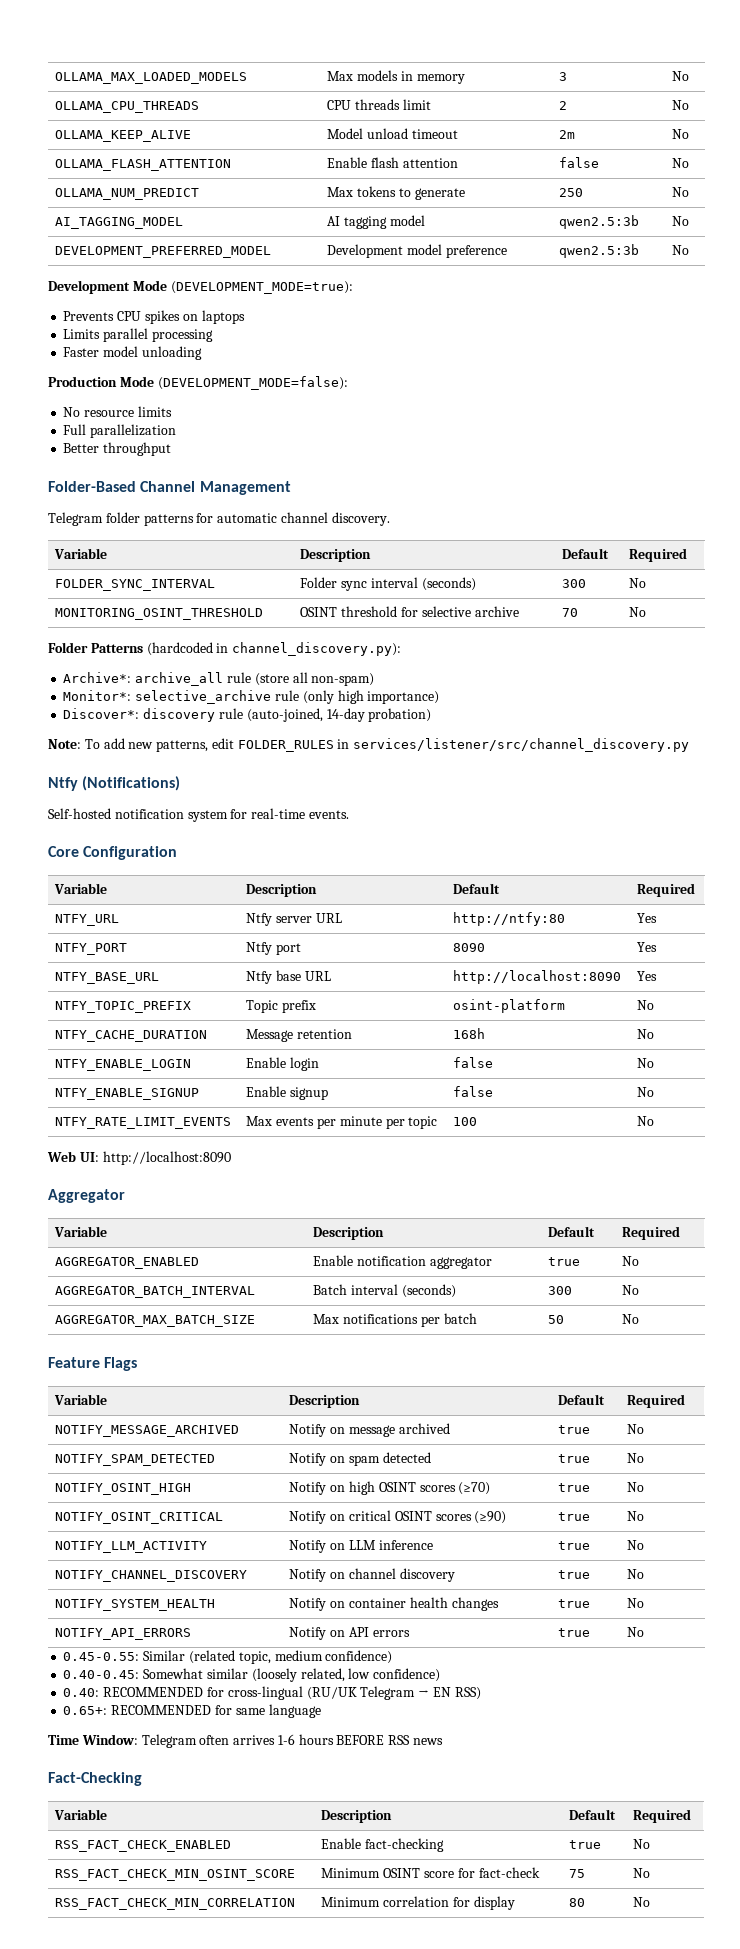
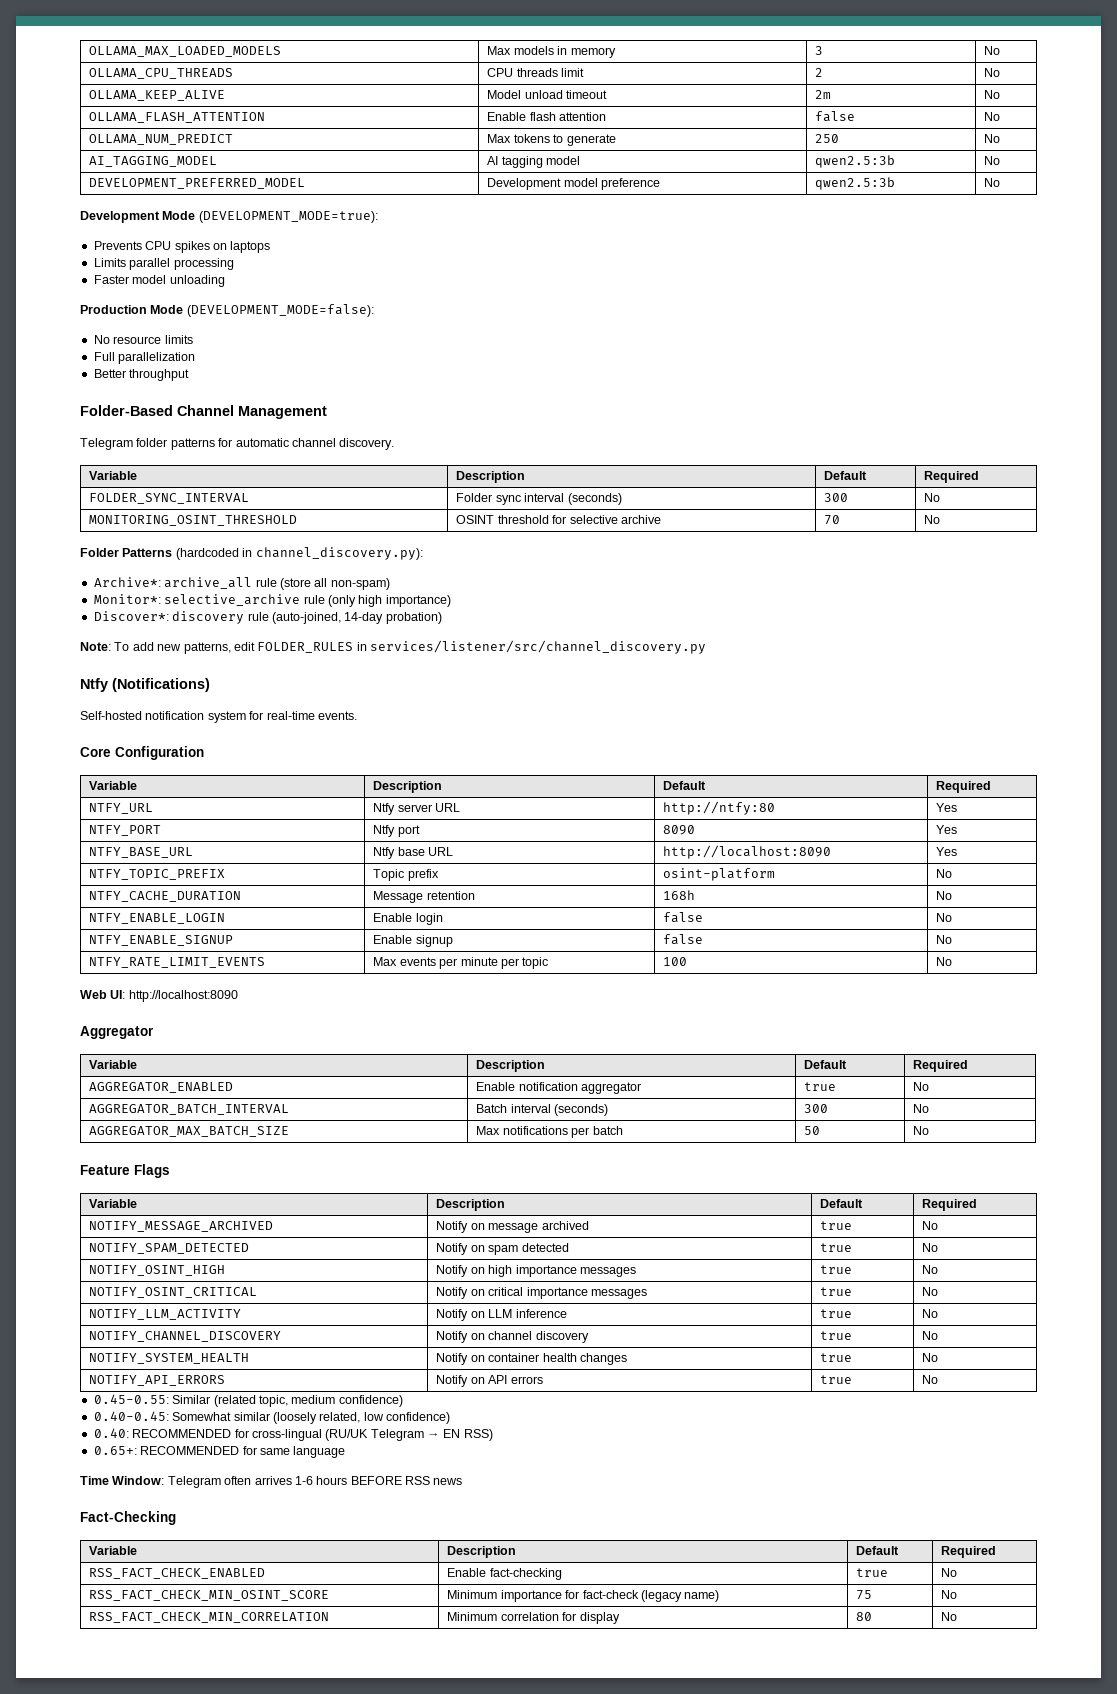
[378,1482,491,1495] OSINT scores (≥70) -> [515,1265,636,1277] importance messages
[394,1511,507,1524] OSINT scores (≥90) -> [526,1287,647,1299] importance messages
[383,1868,454,1878] OSINT score -> [500,1590,562,1602] importance
(540, 1872) none -> [640,1590,720,1602] (legacy name)

